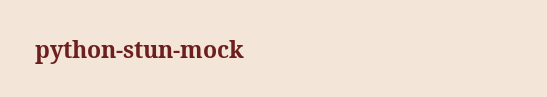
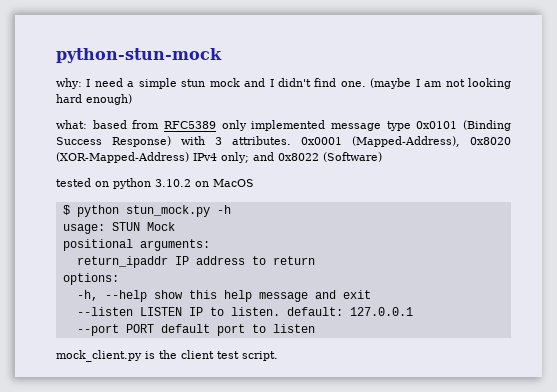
(244, 52) none -> [56,78,511,89] [56,94,132,105] [56,120,512,131] [56,136,511,147] [56,152,382,163] [56,178,254,189] [62,205,231,217] [62,222,175,234] [62,239,210,251] [76,256,315,268] [62,273,119,285] [76,290,371,302] [76,307,413,316] [76,324,315,336] [56,350,278,362] // why: I need a simple stun mock and I didn't find one. (maybe I am not looking hard enough) // what: based from RFC5389 only implemented message type 0x0101 (Binding Success Response) with 3 attributes. 0x0001 (Mapped-Address), 0x8020 (XOR-Mapped-Address) IPv4 only; and 0x8022 (Software) // tested on python 3.10.2 on MacOS // $ python stun_mock.py -h // usage: STUN Mock // positional arguments: // return_ipaddr IP address to return // options: // -h, --help show this help message and exit // --listen LISTEN IP to listen. default: 127.0.0.1 // --port PORT default port to listen // mock_client.py is the client test script.

